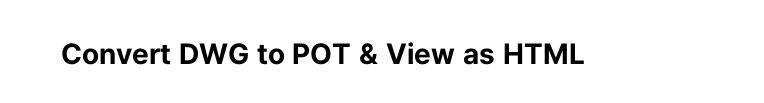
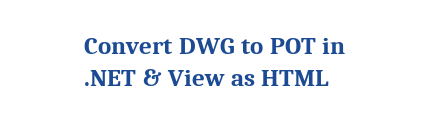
(352, 54) none -> [322,38,346,54] [84,70,136,86] in .NET

